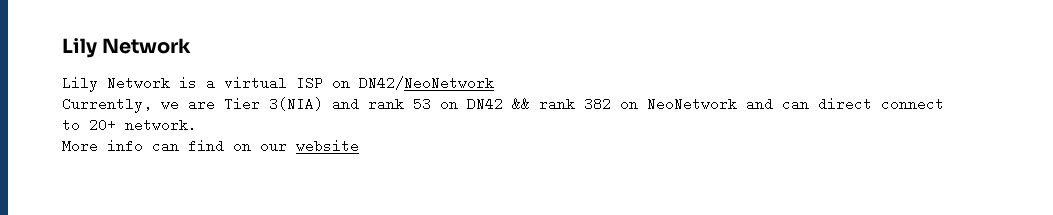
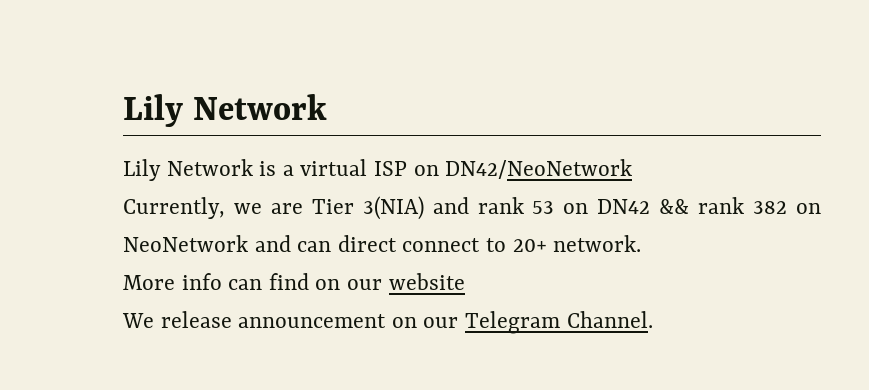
(359, 146) none -> [122,311,653,334] // We release announcement on our Telegram Channel.

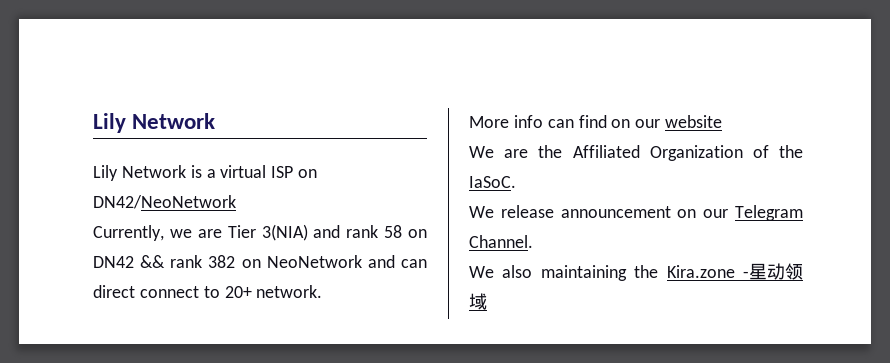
[532,201,555,214] 53 -> [384,225,403,238] 58
(465, 281) none -> [469,145,803,161] [469,176,516,188] // We are the Affiliated Organization of the IaSoC.
(653, 319) none -> [469,263,803,281] [469,293,487,310] // We also maintaining the Kira.zone -星动领域

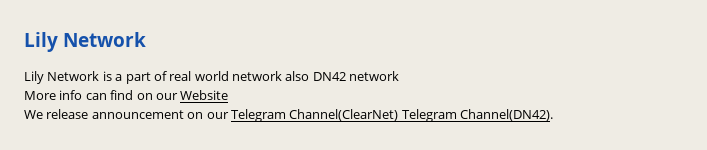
[220,165,318,178] [93,195,236,209] [93,224,427,241] [93,255,427,268] [93,285,323,298] virtual ISP on DN42/NeoNetwork // Currently, we are Tier 3(NIA) and rank 58 on DN42 && rank 382 on NeoNetwork and can direct connect to 20+ network. -> [125,71,400,84] part of real world network also DN42 network
[665,115,723,128] [469,145,803,161] [469,176,516,188] website // We are the Affiliated Organization of the IaSoC. -> [180,90,229,100] Website
[469,235,533,248] [469,263,803,281] [469,293,487,310] Channel. // We also maintaining the Kira.zone -星动领域 -> [289,109,553,122] Channel(ClearNet) Telegram Channel(DN42).

